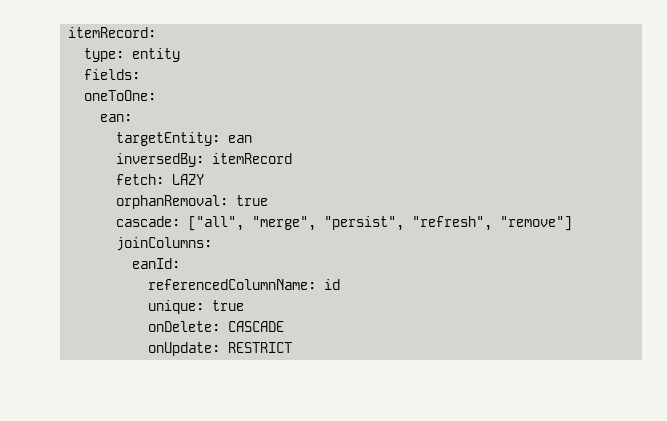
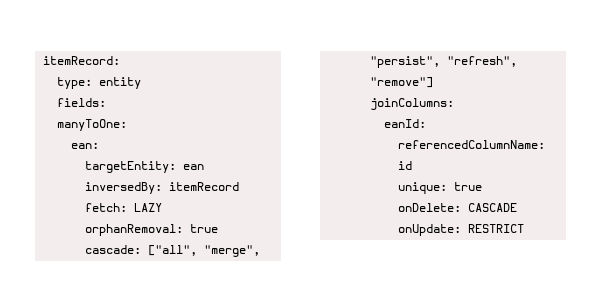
[83,90,156,101] oneToOne: -> [57,119,128,131] manyToOne:

